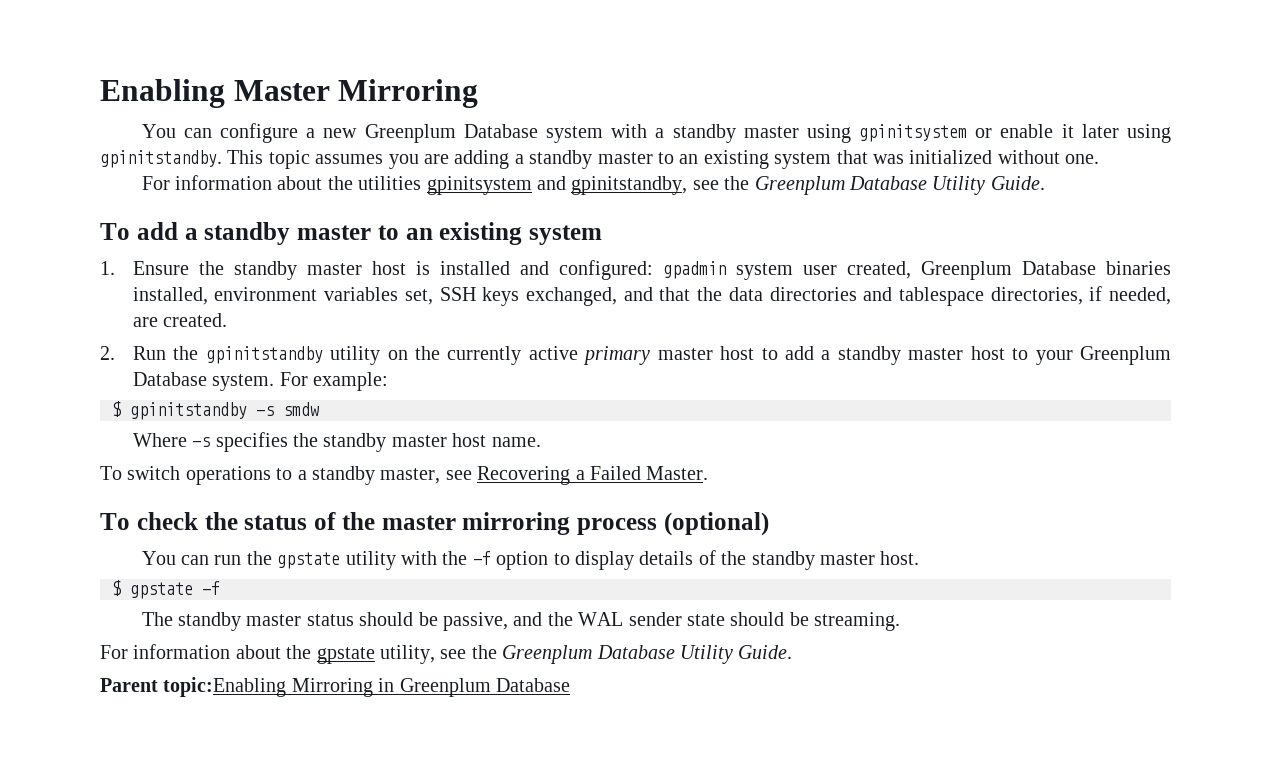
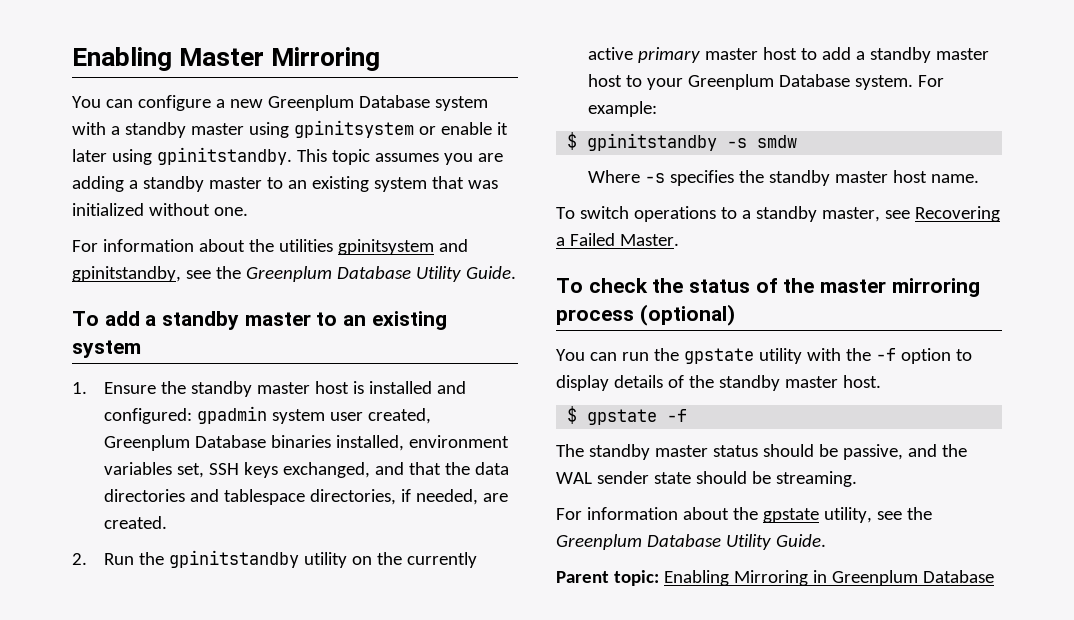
[163,677,287,697] topic:Enabling -> [613,570,729,586] topic: Enabling

